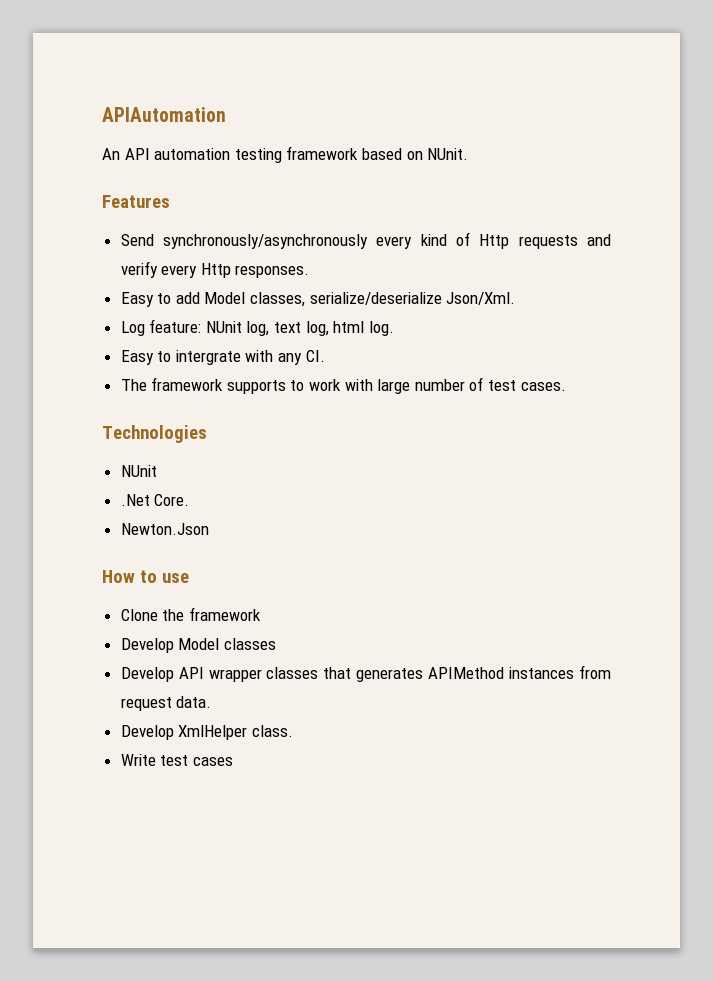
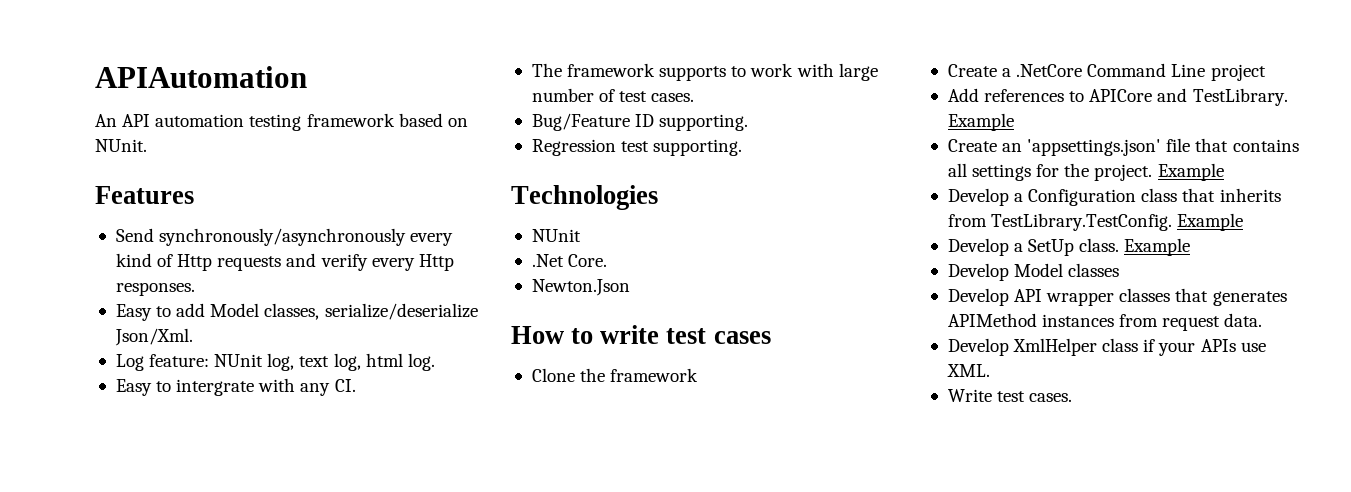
(566, 386) none -> [531,113,749,131] [531,139,743,156] // Bug/Feature ID supporting. // Regression test supporting.
[161,573,189,583] use -> [600,325,771,344] write test cases
(261, 614) none -> [947,63,1266,81] [947,88,1288,106] [947,113,1014,131] [947,138,1299,156] [947,163,1224,181] [947,188,1281,206] [947,213,1244,231] [947,238,1191,256] // Create a .NetCore Command Line project // Add references to APICore and TestLibrary. Example // Create an 'appsettings.json' file that contains all settings for the project. Example // Develop a Configuration class that inherits from TestLibrary.TestConfig. Example // Develop a SetUp class. Example
[251,725,293,737] class. -> [1102,338,1266,356] [946,364,990,377] class if your APIs use XML.
[192,757,233,766] cases -> [1029,393,1073,402] cases.

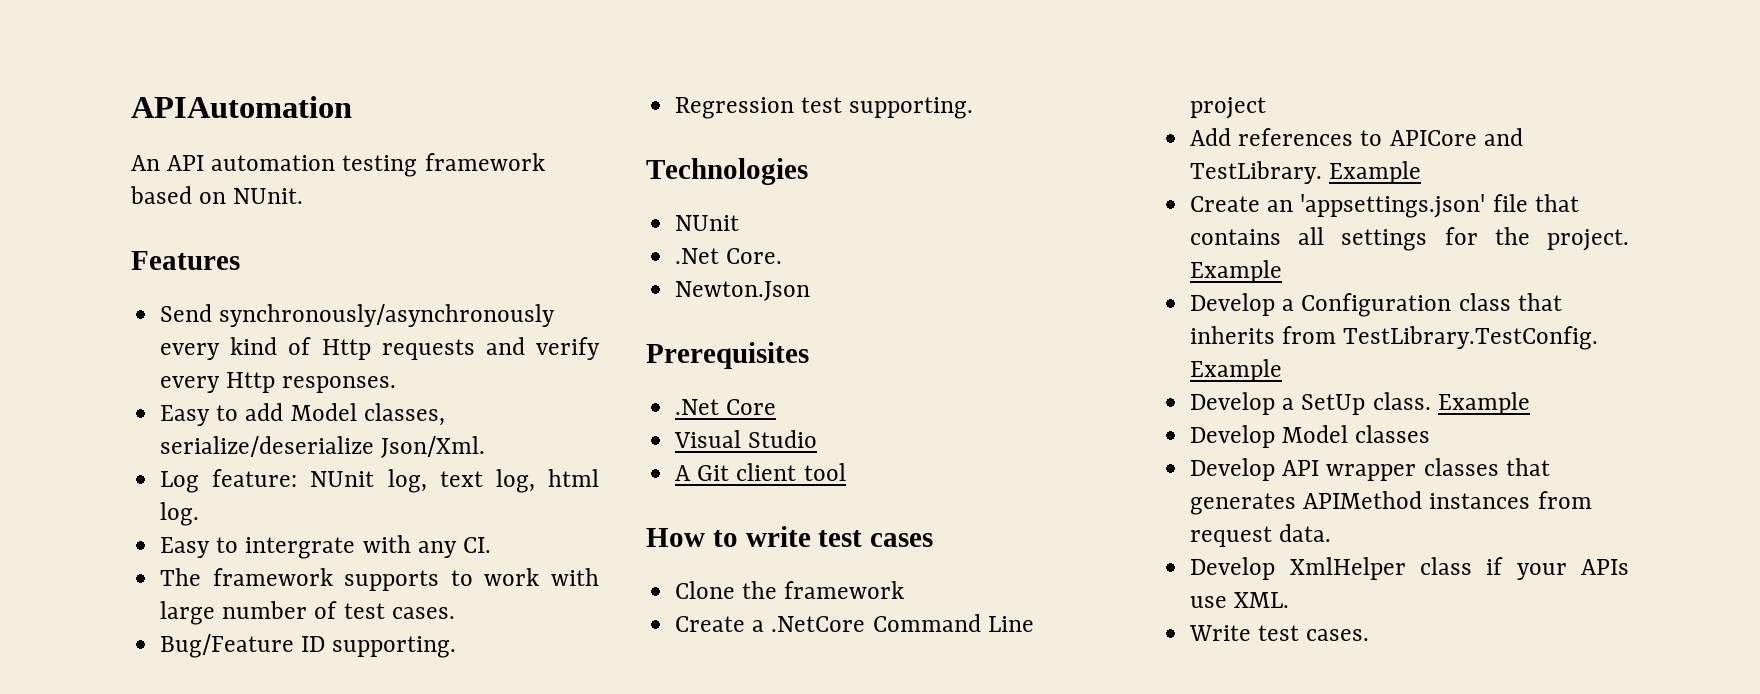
(630, 287) none -> [646,342,809,369] [675,399,777,415] [674,430,818,448] [675,463,846,481] // Prerequisites // .Net Core // Visual Studio // A Git client tool

